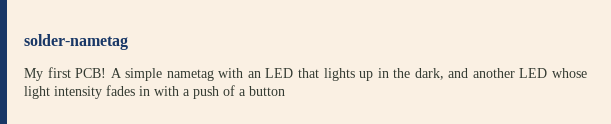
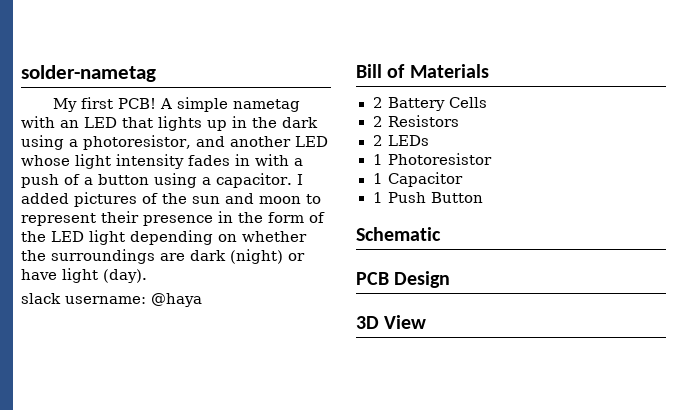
[414,68,444,80] dark, -> [282,117,318,128] [21,135,191,150] dark using a photoresistor,
(285, 91) none -> [154,173,303,188] [21,192,321,207] [21,211,325,226] [21,230,307,245] [21,249,305,264] [21,268,147,283] [21,293,202,307] [356,64,489,78] [372,97,487,111] [372,115,459,127] [372,135,429,146] [372,153,492,165] [372,172,463,187] [372,192,483,203] [356,227,441,241] [356,271,451,288] [356,315,427,329] using a capacitor. I added pictures of the sun and moon to represent their presence in the form of the LED light depending on whether the surroundings are dark (night) or have light (day). // slack username: @haya // Bill of Materials // 2 Battery Cells // 2 Resistors // 2 LEDs // 1 Photoresistor // 1 Capacitor // 1 Push Button // Schematic // PCB Design // 3D View

